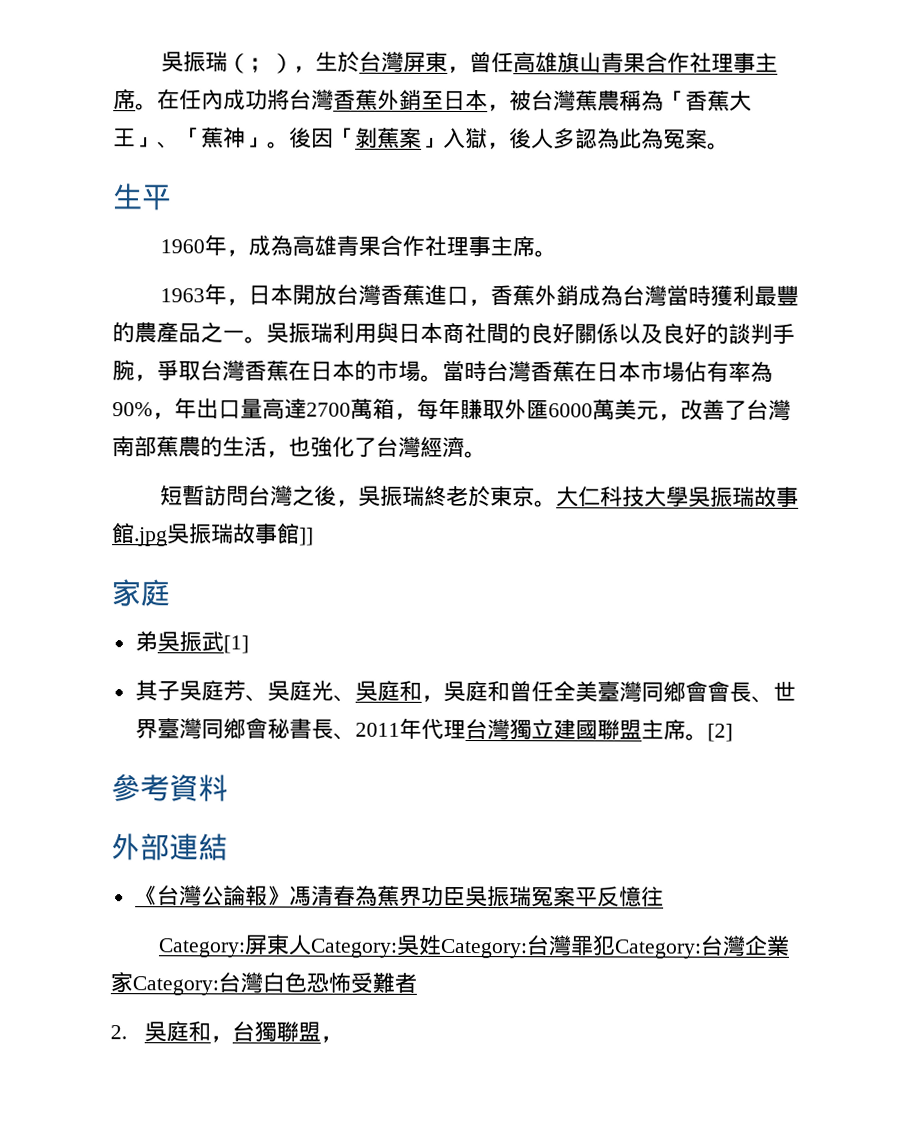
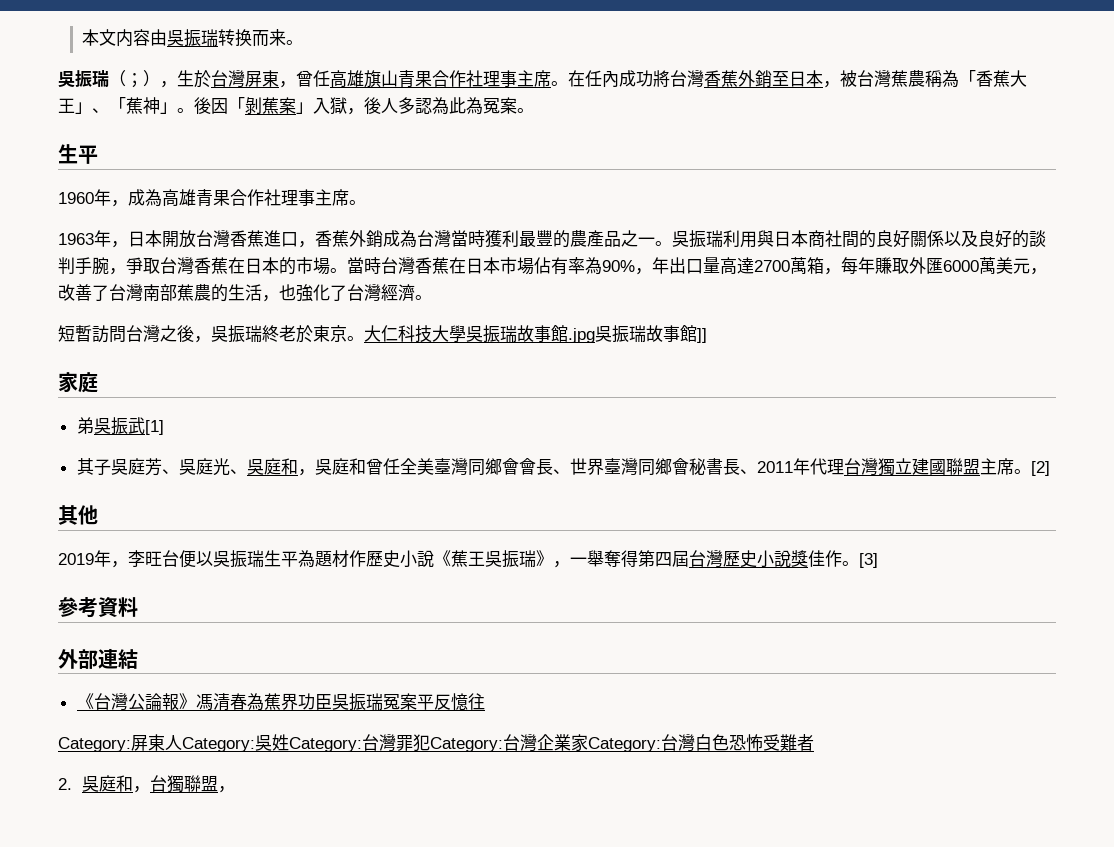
(160, 62) none -> [82,29,304,47] 本文内容由吳振瑞转换而来。 //
(733, 732) none -> [58,505,98,525] [58,550,878,568] // 其他 // 2019年，李旺台便以吳振瑞生平為題材作歷史小說《蕉王吳振瑞》，一舉奪得第四屆台灣歷史小說獎佳作。[3]

